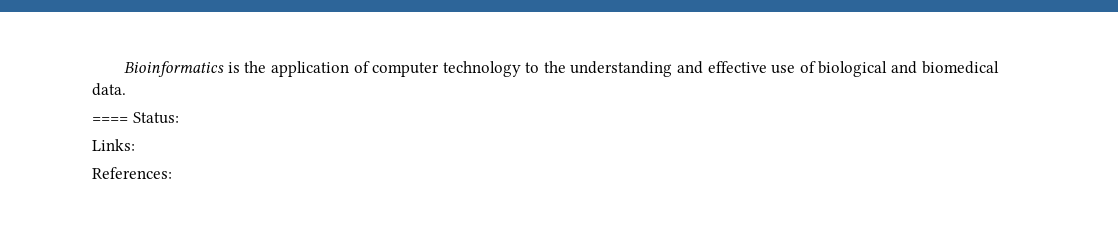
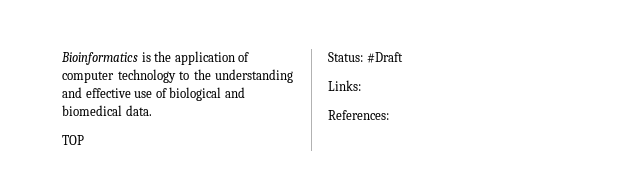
[92,117,128,123] ==== -> [62,135,84,145] TOP //
(179, 118) none -> [366,52,403,63] #Draft

